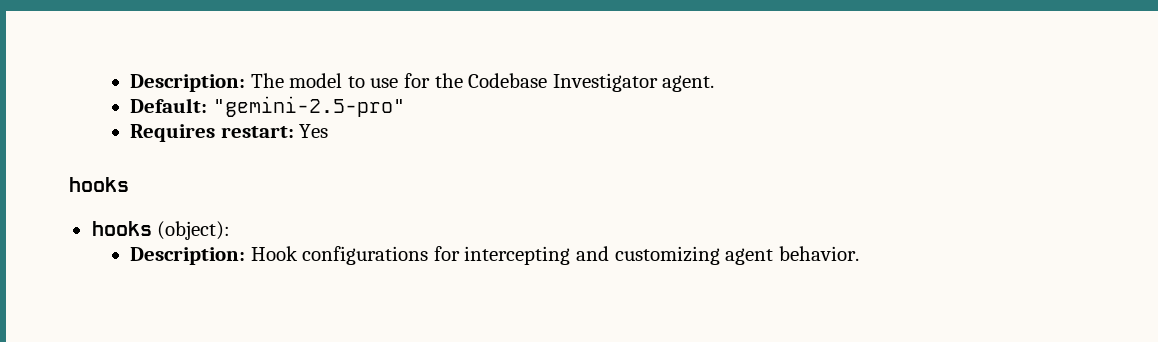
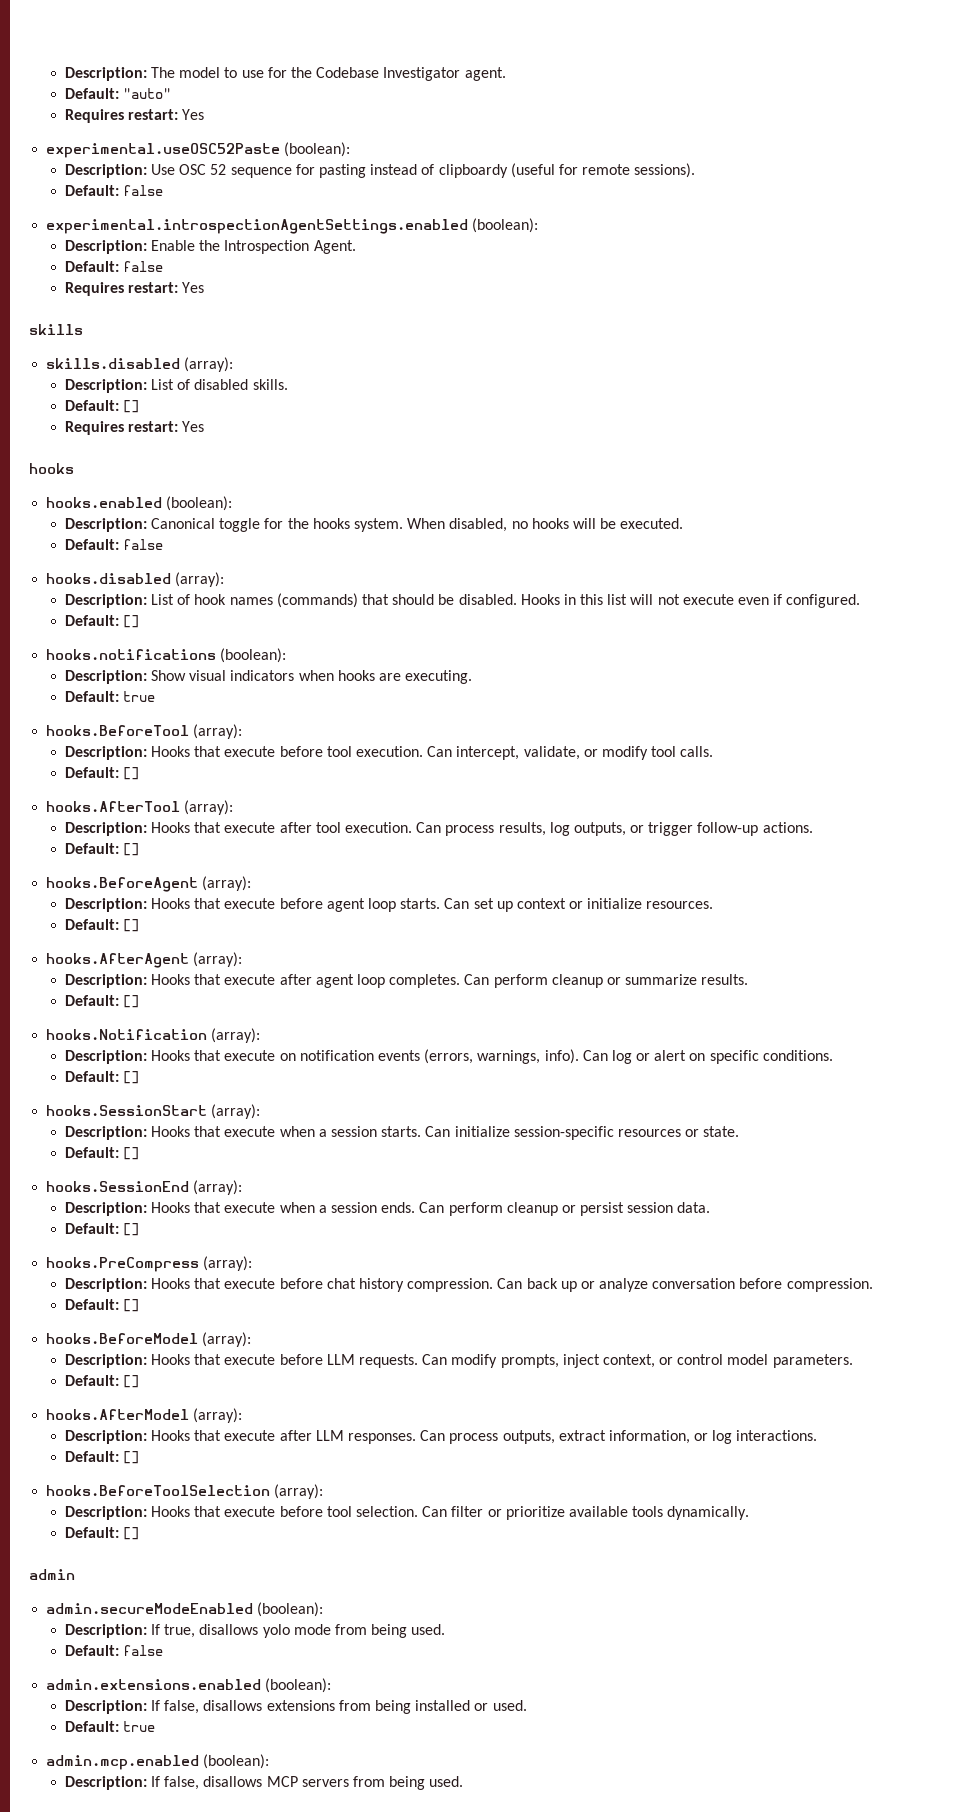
[212,96,405,117] "gemini-2.5-pro" -> [123,88,172,99] [64,109,205,123] [46,142,351,158] [64,163,696,178] [64,185,164,196] [46,218,539,234] [64,240,356,254] [64,261,164,272] [64,282,205,296] [29,324,83,335] [46,357,234,372] [64,379,288,393] [64,400,140,413] "auto" // Requires restart: Yes // experimental.useOSC52Paste (boolean): // Description: Use OSC 52 sequence for pasting instead of clipboardy (useful for remote sessions). // Default: false // experimental.introspectionAgentSettings.enabled (boolean): // Description: Enable the Introspection Agent. // Default: false // Requires restart: Yes // skills // skills.disabled (array): // Description: List of disabled skills. // Default: []
[91,221,231,240] [130,246,859,265] hooks (object): // Description: Hook configurations for intercepting and customizing agent behavior. -> [46,496,233,511] [64,518,684,532] [64,539,164,550] [46,572,225,587] [64,593,861,608] [64,615,140,628] [46,648,287,663] [64,670,473,684] [64,691,156,702] [46,724,243,739] [64,746,714,760] [64,767,140,780] [46,800,234,815] [64,822,813,836] [64,843,140,856] [46,876,252,892] [64,898,714,912] [64,919,140,932] [46,952,243,968] [64,974,749,988] [64,995,140,1008] [46,1028,261,1043] [64,1049,833,1064] [64,1071,140,1084] [46,1104,261,1119] [64,1126,740,1140] [64,1147,140,1160] [46,1180,243,1195] [64,1202,711,1216] [64,1223,140,1236] [46,1256,253,1272] [64,1278,873,1292] [64,1299,140,1312] [46,1332,252,1347] [64,1354,853,1368] [64,1375,140,1388] [46,1408,243,1423] [64,1430,818,1444] [64,1451,140,1464] [46,1484,324,1499] [64,1506,750,1520] [64,1527,140,1540] [29,1569,75,1580] [46,1602,324,1617] [64,1624,446,1638] [64,1645,164,1656] [46,1678,332,1693] [64,1700,527,1714] [64,1721,156,1732] [46,1754,270,1770] [64,1776,464,1790] hooks.enabled (boolean): // Description: Canonical toggle for the hooks system. When disabled, no hooks will be executed. // Default: false // hooks.disabled (array): // Description: List of hook names (commands) that should be disabled. Hooks in this list will not execute even if configured. // Default: [] // hooks.notifications (boolean): // Description: Show visual indicators when hooks are executing. // Default: true // hooks.BeforeTool (array): // Description: Hooks that execute before tool execution. Can intercept, validate, or modify tool calls. // Default: [] // hooks.AfterTool (array): // Description: Hooks that execute after tool execution. Can process results, log outputs, or trigger follow-up actions. // Default: [] // hooks.BeforeAgent (array): // Description: Hooks that execute before agent loop starts. Can set up context or initialize resources. // Default: [] // hooks.AfterAgent (array): // Description: Hooks that execute after agent loop completes. Can perform cleanup or summarize results. // Default: [] // hooks.Notification (array): // Description: Hooks that execute on notification events (errors, warnings, info). Can log or alert on specific conditions. // Default: [] // hooks.SessionStart (array): // Description: Hooks that execute when a session starts. Can initialize session-specific resources or state. // Default: [] // hooks.SessionEnd (array): // Description: Hooks that execute when a session ends. Can perform cleanup or persist session data. // Default: [] // hooks.PreCompress (array): // Description: Hooks that execute before chat history compression. Can back up or analyze conversation before compression. // Default: [] // hooks.BeforeModel (array): // Description: Hooks that execute before LLM requests. Can modify prompts, inject context, or control model parameters. // Default: [] // hooks.AfterModel (array): // Description: Hooks that execute after LLM responses. Can process outputs, extract information, or log interactions. // Default: [] // hooks.BeforeToolSelection (array): // Description: Hooks that execute before tool selection. Can filter or prioritize available tools dynamically. // Default: [] // admin // admin.secureModeEnabled (boolean): // Description: If true, disallows yolo mode from being used. // Default: false // admin.extensions.enabled (boolean): // Description: If false, disallows extensions from being installed or used. // Default: true // admin.mcp.enabled (boolean): // Description: If false, disallows MCP servers from being used.

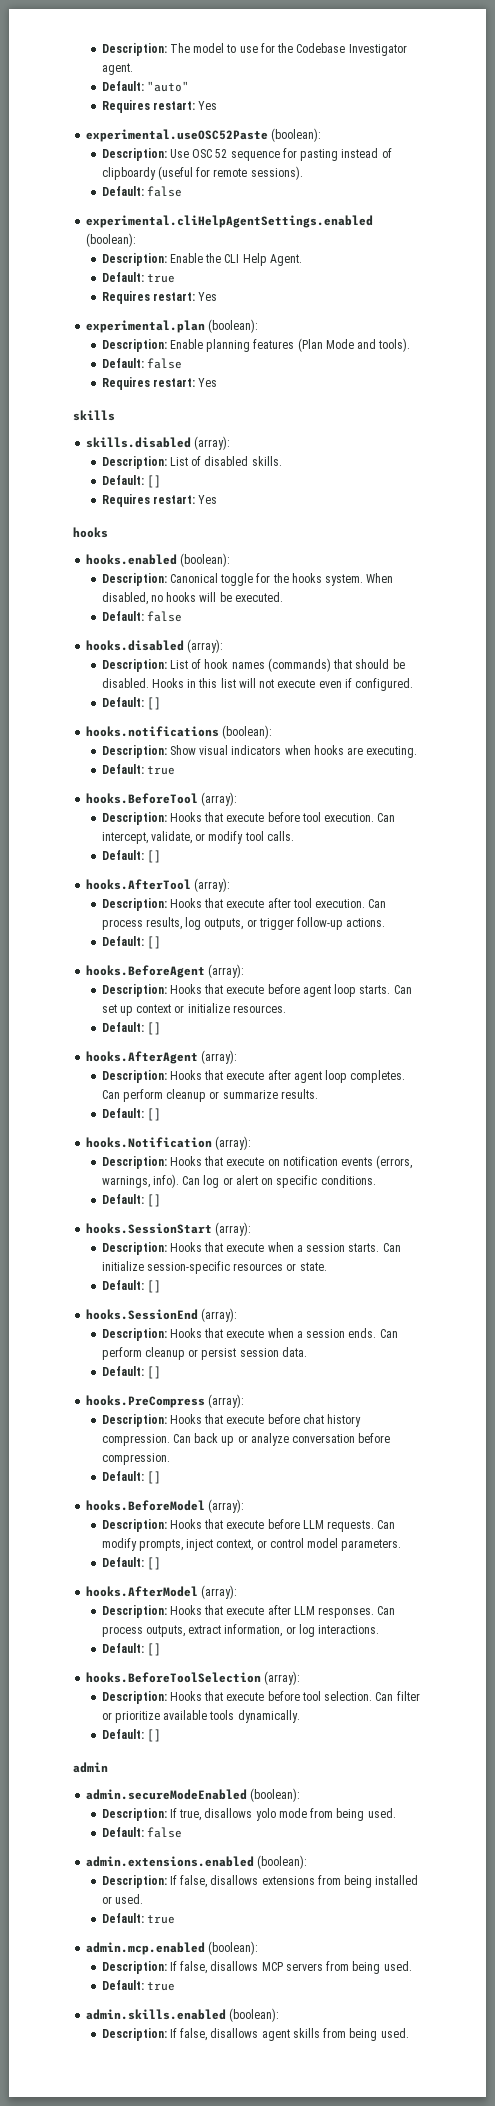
[46,219,469,234] experimental.introspectionAgentSettings.enabled -> [86,215,374,228] experimental.cliHelpAgentSettings.enabled
[224,240,310,254] Introspection -> [224,253,267,266] CLI Help
(356, 247) none -> [101,272,175,283] [101,291,218,304] [86,319,259,333] [101,338,411,352] // Default: true // Requires restart: Yes // experimental.plan (boolean): // Description: Enable planning features (Plan Mode and tools).
(464, 1781) none -> [101,1980,175,1991] [86,2008,280,2022] [101,2028,409,2041] // Default: true // admin.skills.enabled (boolean): // Description: If false, disallows agent skills from being used.

